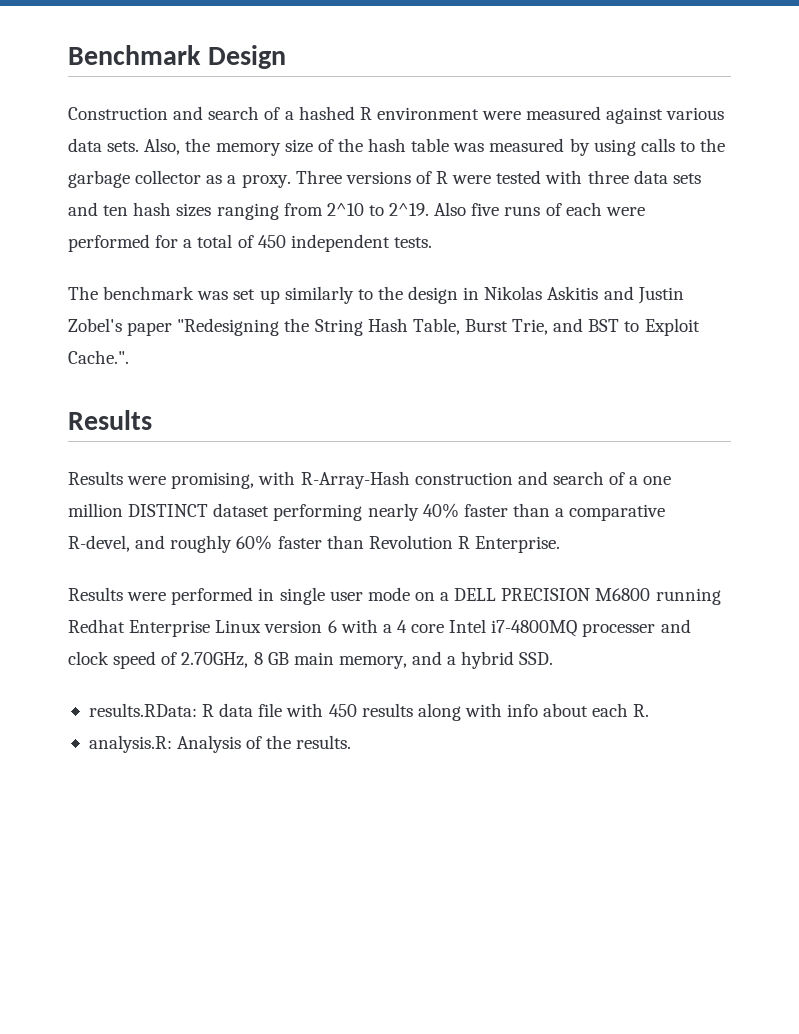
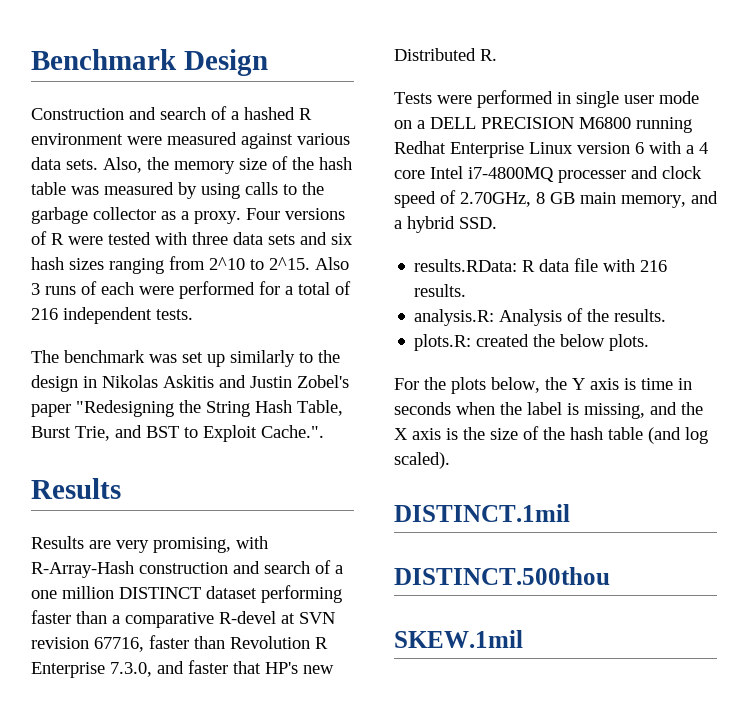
[295,170,342,184] Three -> [246,208,280,220] Four
[103,205,129,216] ten -> [331,233,353,245] six
[389,202,500,216] 2^19. Also five -> [269,257,349,270] [31,283,40,295] 2^15. Also 3
[257,235,286,248] 450 -> [31,308,58,320] 216
[127,476,167,485] were -> [89,540,149,553] are very
[367,503,459,521] nearly 40% -> (342, 594) none
[68,535,561,553] [68,587,123,601] R-devel, and roughly 60% faster than Revolution R Enterprise. // Results -> [219,611,335,624] [31,635,328,652] [31,660,334,678] [394,48,497,61] [394,92,432,104] R-devel at SVN revision 67716, faster than Revolution R Enterprise 7.3.0, and faster that HP's new Distributed R. // Tests
[328,703,650,721] 450 results along with info about each R. -> [640,260,668,272] [414,284,467,297] 216 results.
(352, 742) none -> [414,334,650,351] [394,377,692,394] [394,402,703,419] [394,426,708,444] [394,452,450,469] [394,504,570,522] [394,567,610,585] [394,630,523,648] // plots.R: created the below plots. // For the plots below, the Y axis is time in seconds when the label is missing, and the X axis is the size of the hash table (and log scaled). // DISTINCT.1mil // DISTINCT.500thou // SKEW.1mil

